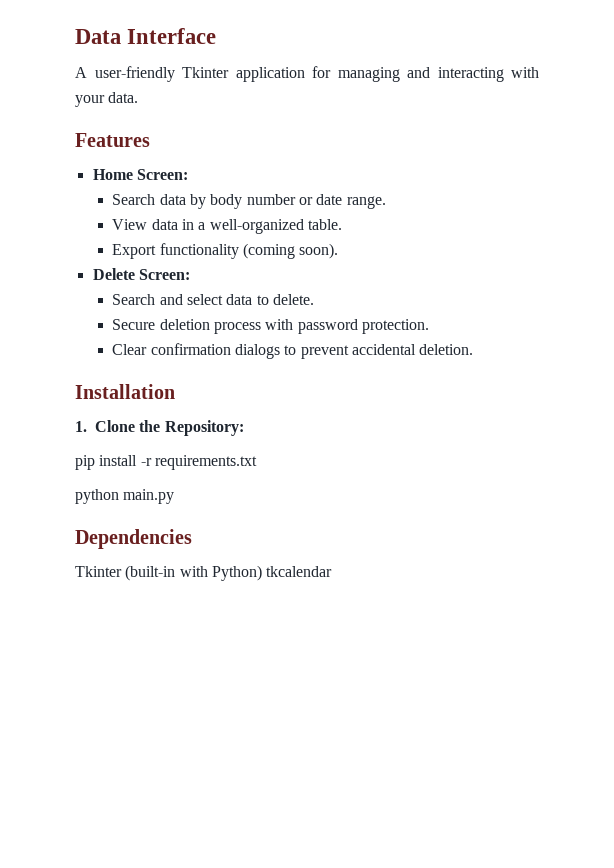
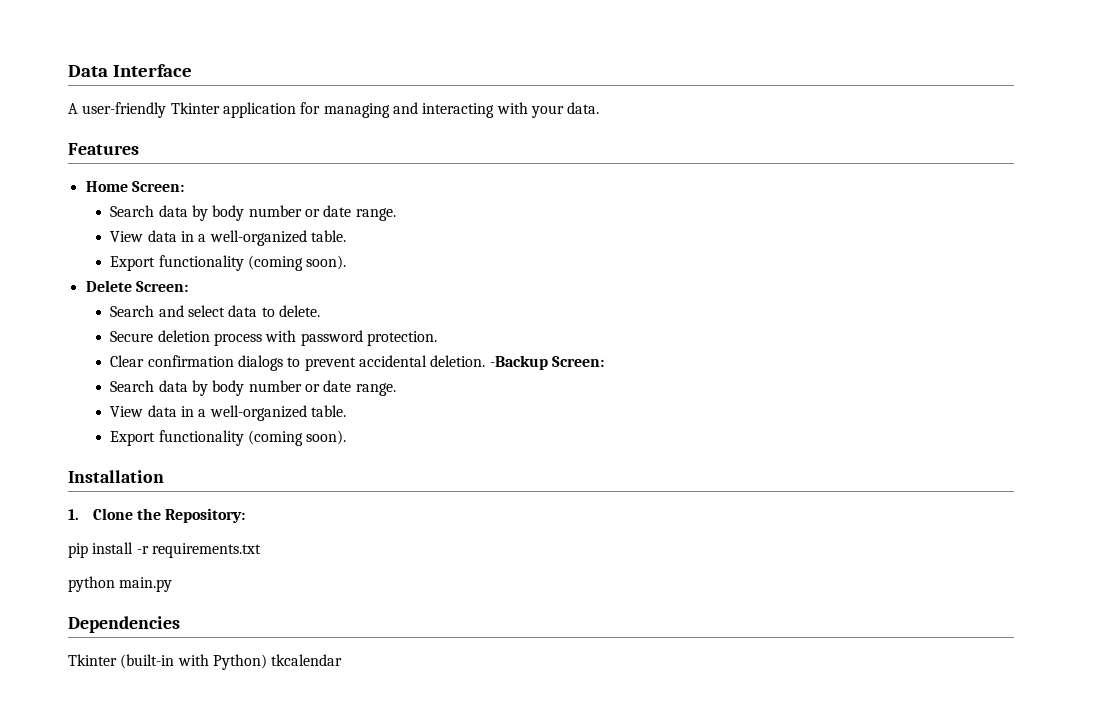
(474, 349) none -> [489,355,604,370] [110,380,396,396] [110,405,346,421] [110,430,347,446] -Backup Screen: // Search data by body number or date range. // View data in a well-organized table. // Export functionality (coming soon).

